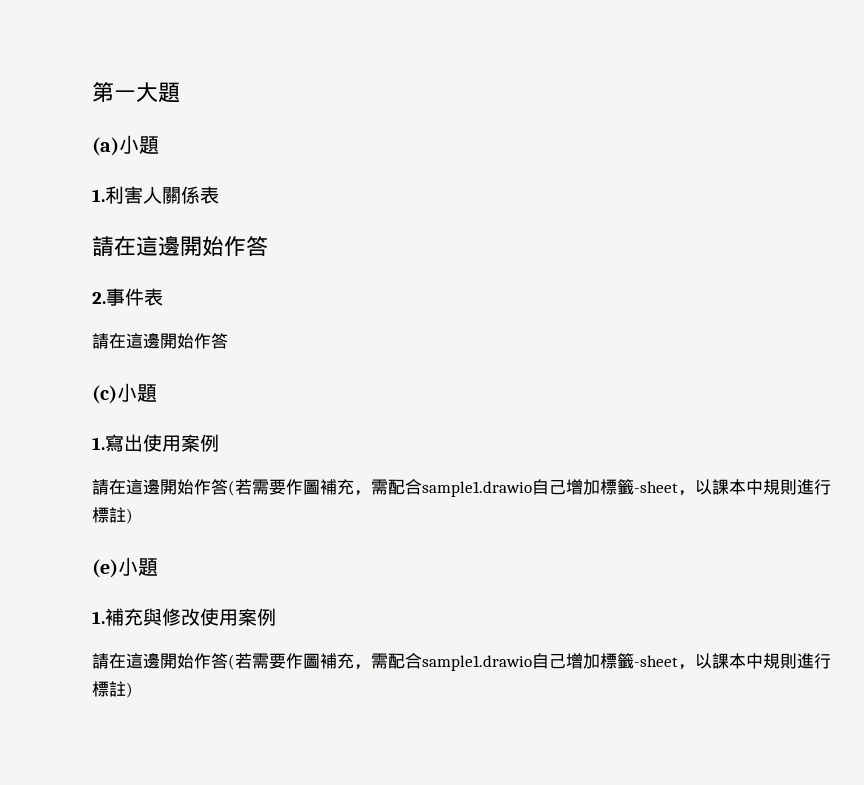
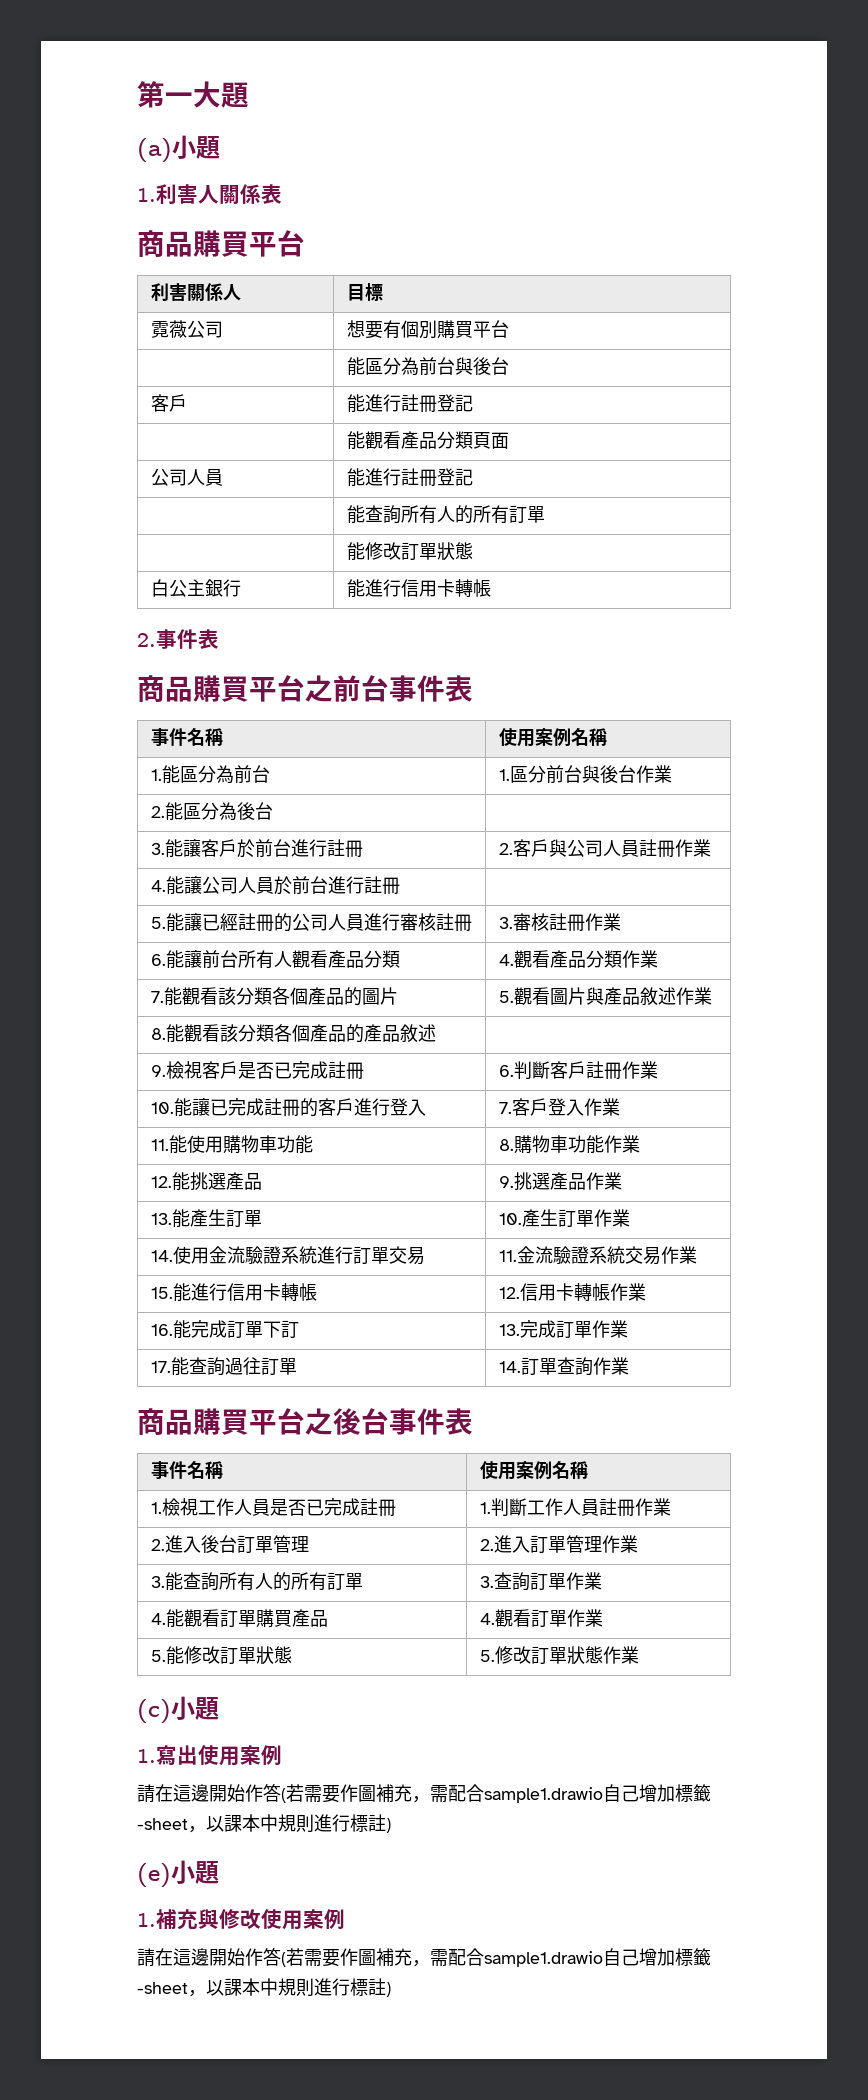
[92,235,268,257] [92,288,163,306] [92,332,228,349] 請在這邊開始作答 // 2.事件表 // 請在這邊開始作答 -> [137,230,305,257] [150,283,241,302] [346,283,383,301] [150,320,223,338] [346,320,509,339] [346,357,509,376] [150,394,187,412] [346,394,473,413] [346,431,509,450] [150,468,223,486] [346,468,473,487] [346,505,545,524] [346,542,473,561] [150,579,241,597] [346,579,491,598] [137,629,219,649] [137,675,473,702] [150,728,223,746] [498,728,607,747] [150,765,270,784] [498,765,672,783] [150,802,273,821] [150,839,363,858] [498,839,711,858] [150,876,400,895] [150,913,472,932] [498,913,621,932] [150,950,400,969] [498,950,658,968] [150,987,398,1006] [498,987,712,1006] [150,1024,436,1043] [150,1061,364,1080] [498,1061,658,1080] [150,1098,426,1117] [498,1098,620,1116] [150,1135,313,1154] [498,1135,640,1154] [150,1172,262,1191] [498,1172,622,1191] [150,1209,262,1228] [498,1209,630,1227] [150,1246,425,1265] [498,1246,697,1265] [150,1283,317,1302] [498,1283,646,1301] [150,1320,299,1339] [498,1320,628,1338] [150,1357,297,1376] [498,1357,629,1376] [137,1408,473,1435] [150,1461,223,1479] [479,1461,588,1480] [150,1498,396,1517] [479,1498,671,1517] [150,1535,309,1553] [479,1535,638,1553] [150,1572,363,1591] [479,1572,602,1591] [150,1609,328,1628] [479,1609,603,1627] [150,1646,292,1665] [479,1646,639,1665] 商品購買平台 // 利害關係人 | 目標 // 霓薇公司 | 想要有個別購買平台 // | 能區分為前台與後台 // 客戶 | 能進行註冊登記 // | 能觀看產品分類頁面 // 公司人員 | 能進行註冊登記 // | 能查詢所有人的所有訂單 // | 能修改訂單狀態 // 白公主銀行 | 能進行信用卡轉帳 // 2.事件表 // 商品購買平台之前台事件表 // 事件名稱 | 使用案例名稱 // 1.能區分為前台 | 1.區分前台與後台作業 // 2.能區分為後台 | // 3.能讓客戶於前台進行註冊 | 2.客戶與公司人員註冊作業 // 4.能讓公司人員於前台進行註冊 | // 5.能讓已經註冊的公司人員進行審核註冊 | 3.審核註冊作業 // 6.能讓前台所有人觀看產品分類 | 4.觀看產品分類作業 // 7.能觀看該分類各個產品的圖片 | 5.觀看圖片與產品敘述作業 // 8.能觀看該分類各個產品的產品敘述 | // 9.檢視客戶是否已完成註冊 | 6.判斷客戶註冊作業 // 10.能讓已完成註冊的客戶進行登入 | 7.客戶登入作業 // 11.能使用購物車功能 | 8.購物車功能作業 // 12.能挑選產品 | 9.挑選產品作業 // 13.能產生訂單 | 10.產生訂單作業 // 14.使用金流驗證系統進行訂單交易 | 11.金流驗證系統交易作業 // 15.能進行信用卡轉帳 | 12.信用卡轉帳作業 // 16.能完成訂單下訂 | 13.完成訂單作業 // 17.能查詢過往訂單 | 14.訂單查詢作業 // 商品購買平台之後台事件表 // 事件名稱 | 使用案例名稱 // 1.檢視工作人員是否已完成註冊 | 1.判斷工作人員註冊作業 // 2.進入後台訂單管理 | 2.進入訂單管理作業 // 3.能查詢所有人的所有訂單 | 3.查詢訂單作業 // 4.能觀看訂單購買產品 | 4.觀看訂單作業 // 5.能修改訂單狀態 | 5.修改訂單狀態作業

